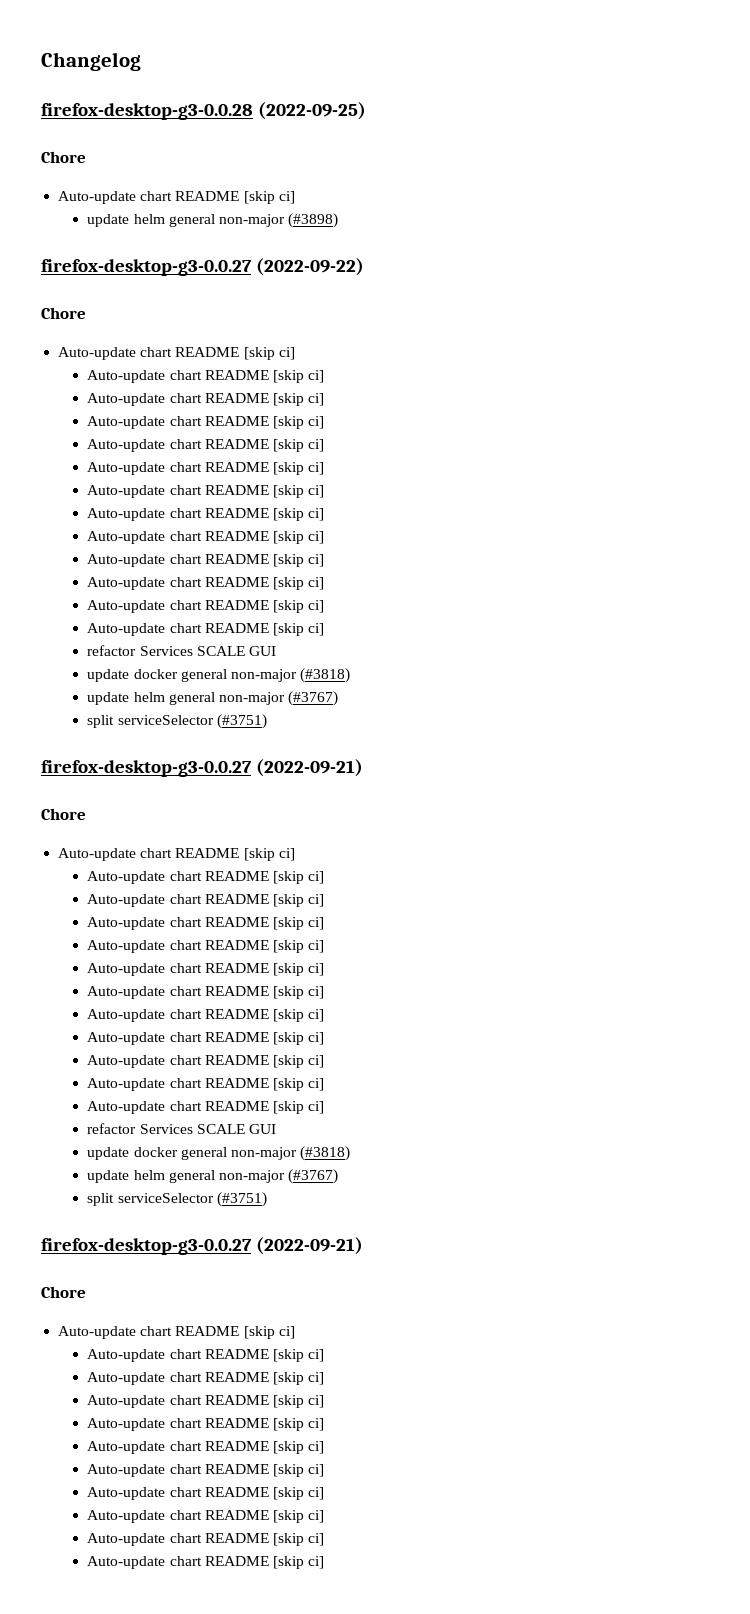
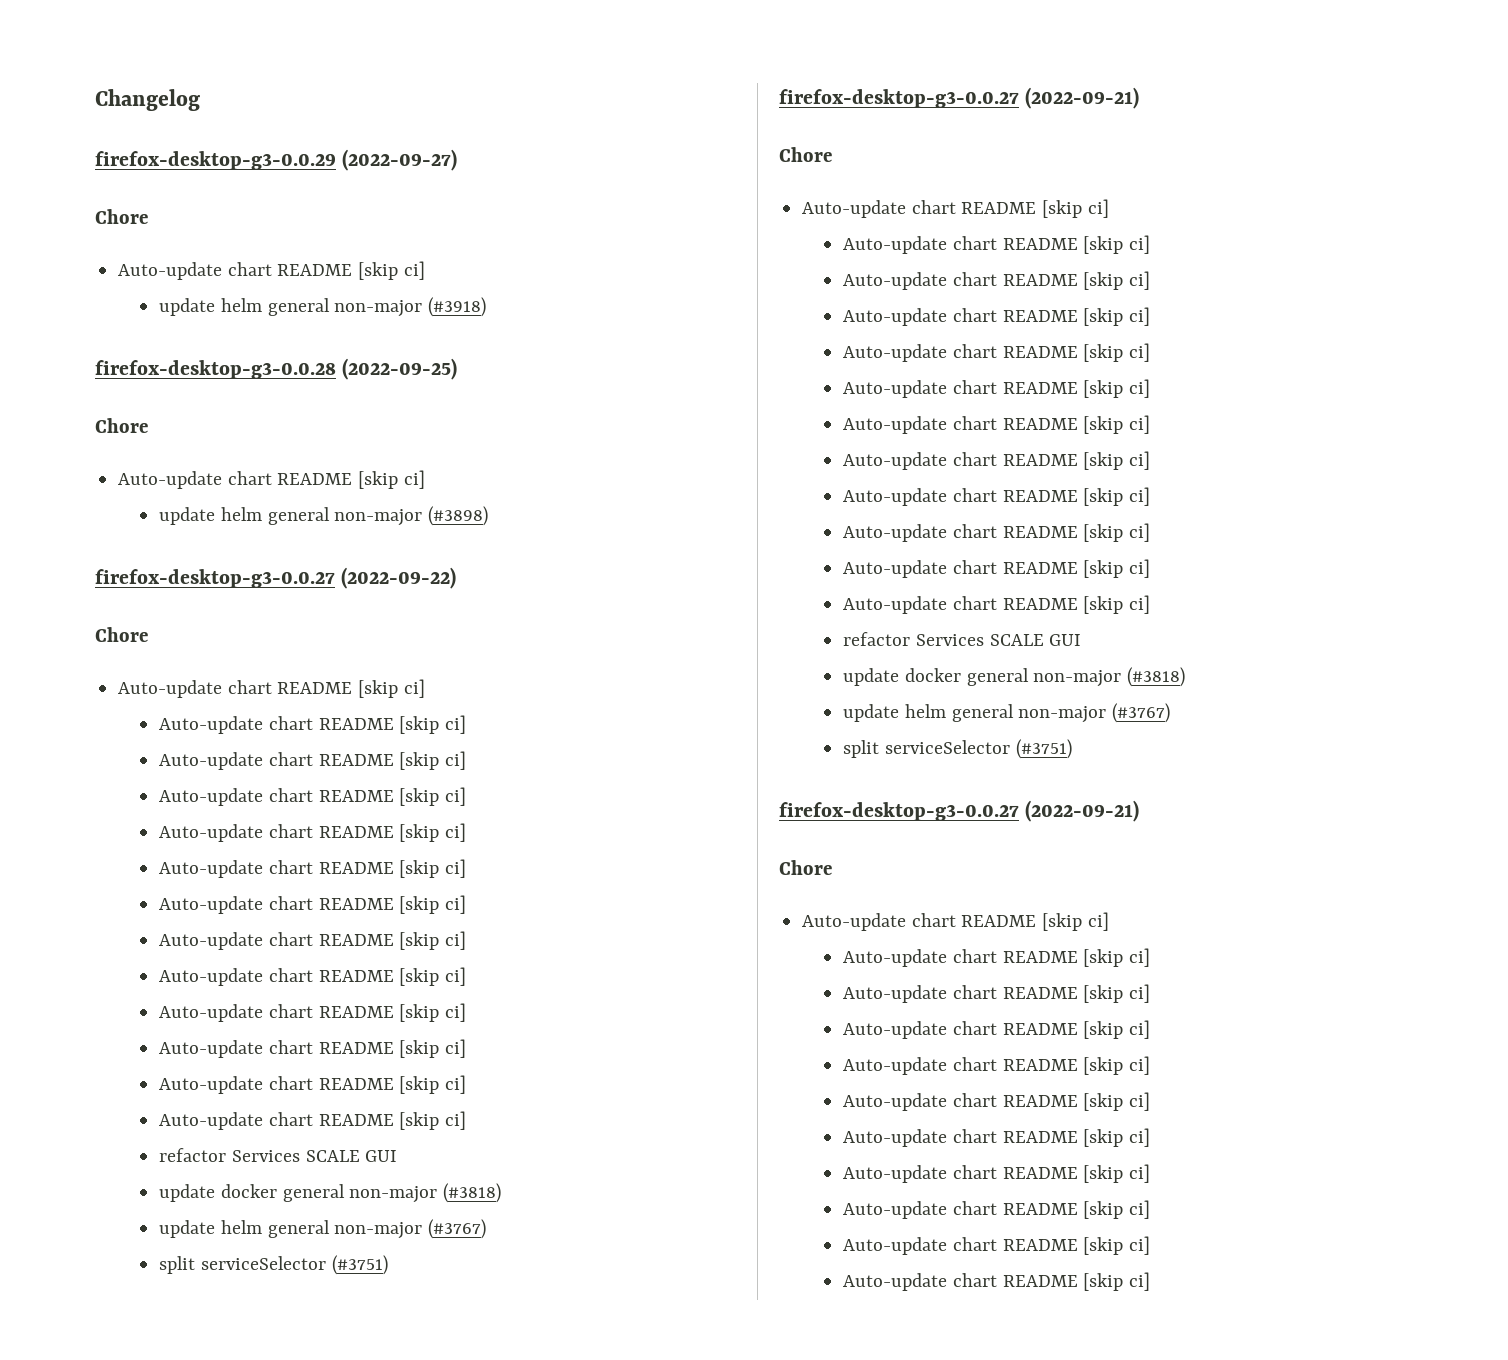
(141, 61) none -> [95,149,458,171] [95,209,148,224] [118,261,425,280] [159,297,487,317] // firefox-desktop-g3-0.0.29 (2022-09-27) // Chore // Auto-update chart README [skip ci] // update helm general non-major (#3918)

